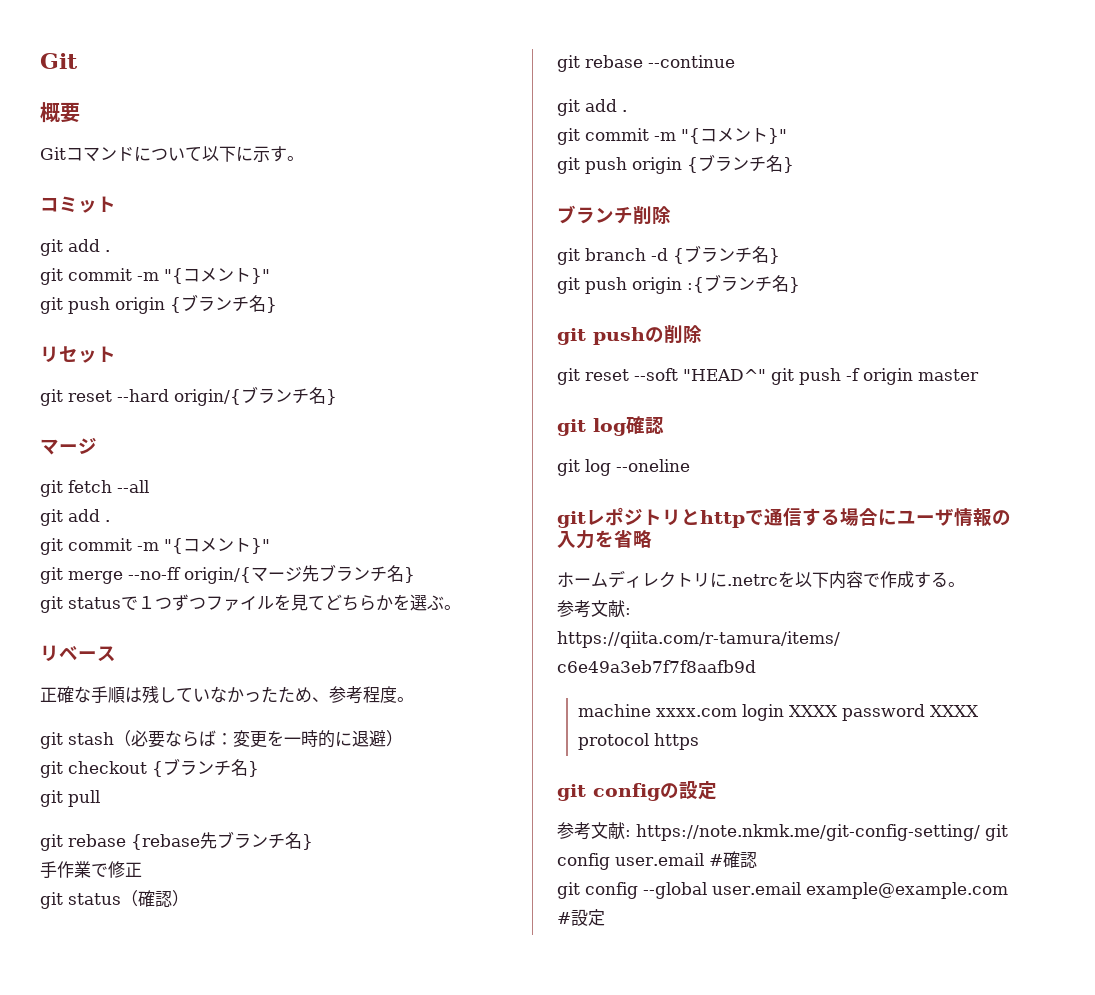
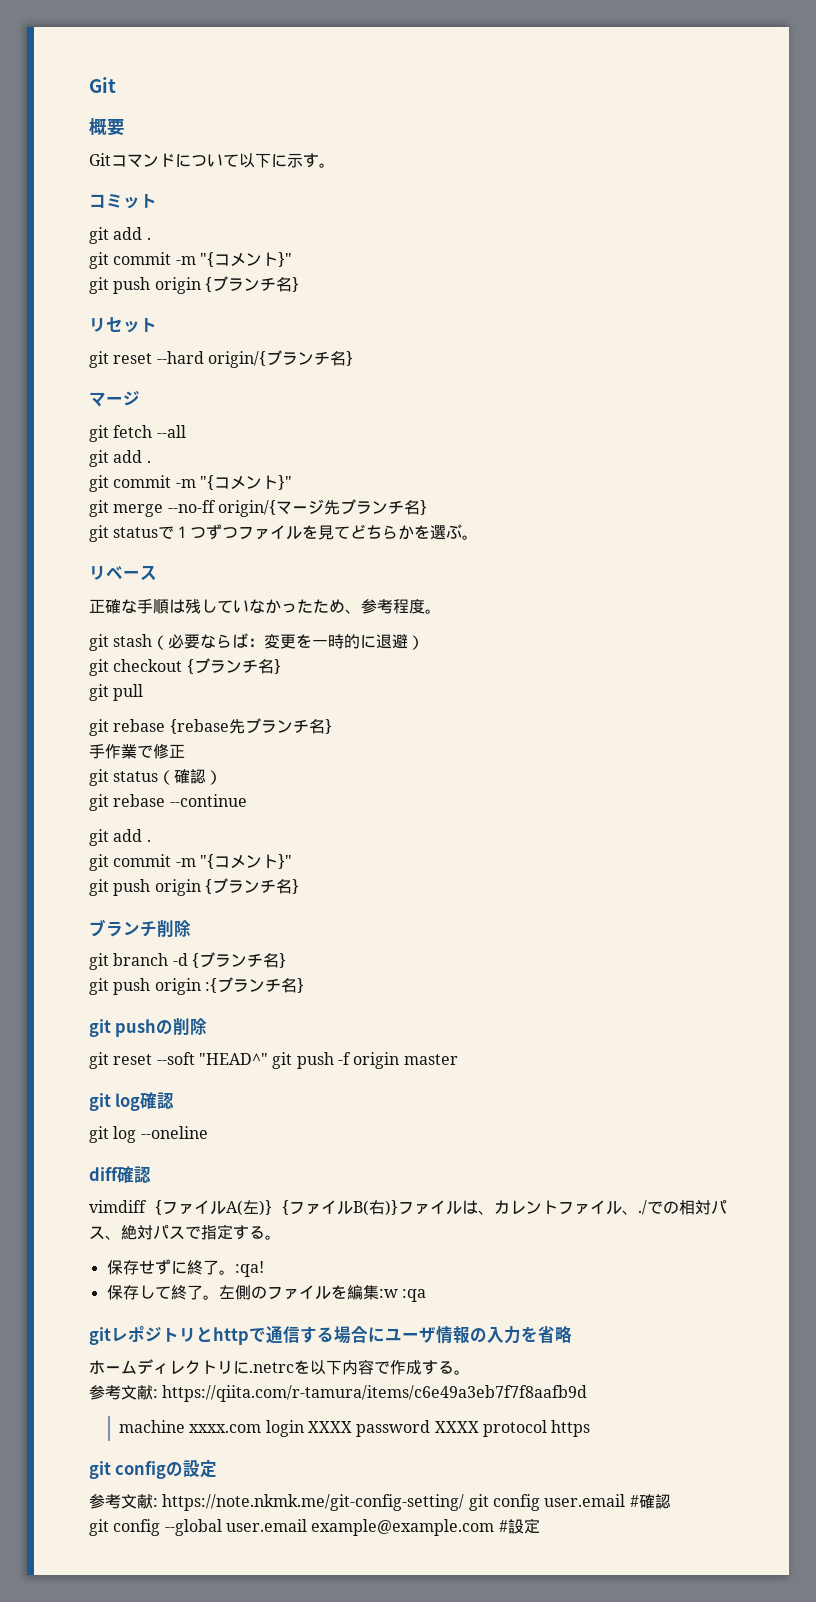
(690, 465) none -> [89,1166,151,1183] [89,1200,727,1216] [89,1224,281,1240] [106,1259,264,1277] [106,1285,426,1302] // diff確認 // vimdiff {ファイルA(左)} {ファイルB(右)}ファイルは、カレントファイル、./での相対パス、絶対パスで指定する。 // 保存せずに終了。:qa! // 保存して終了。左側のファイルを編集:w :qa

